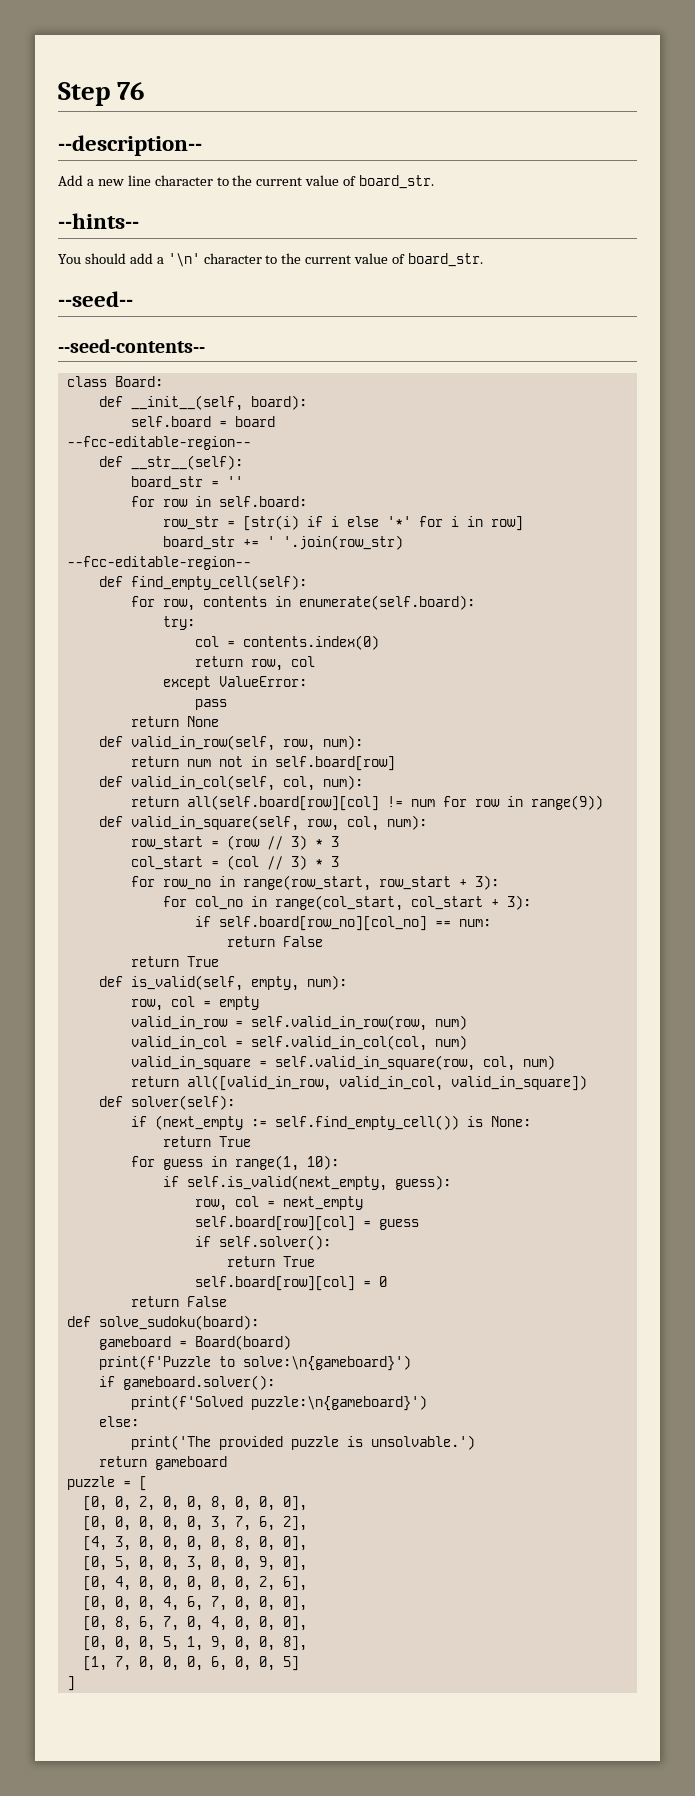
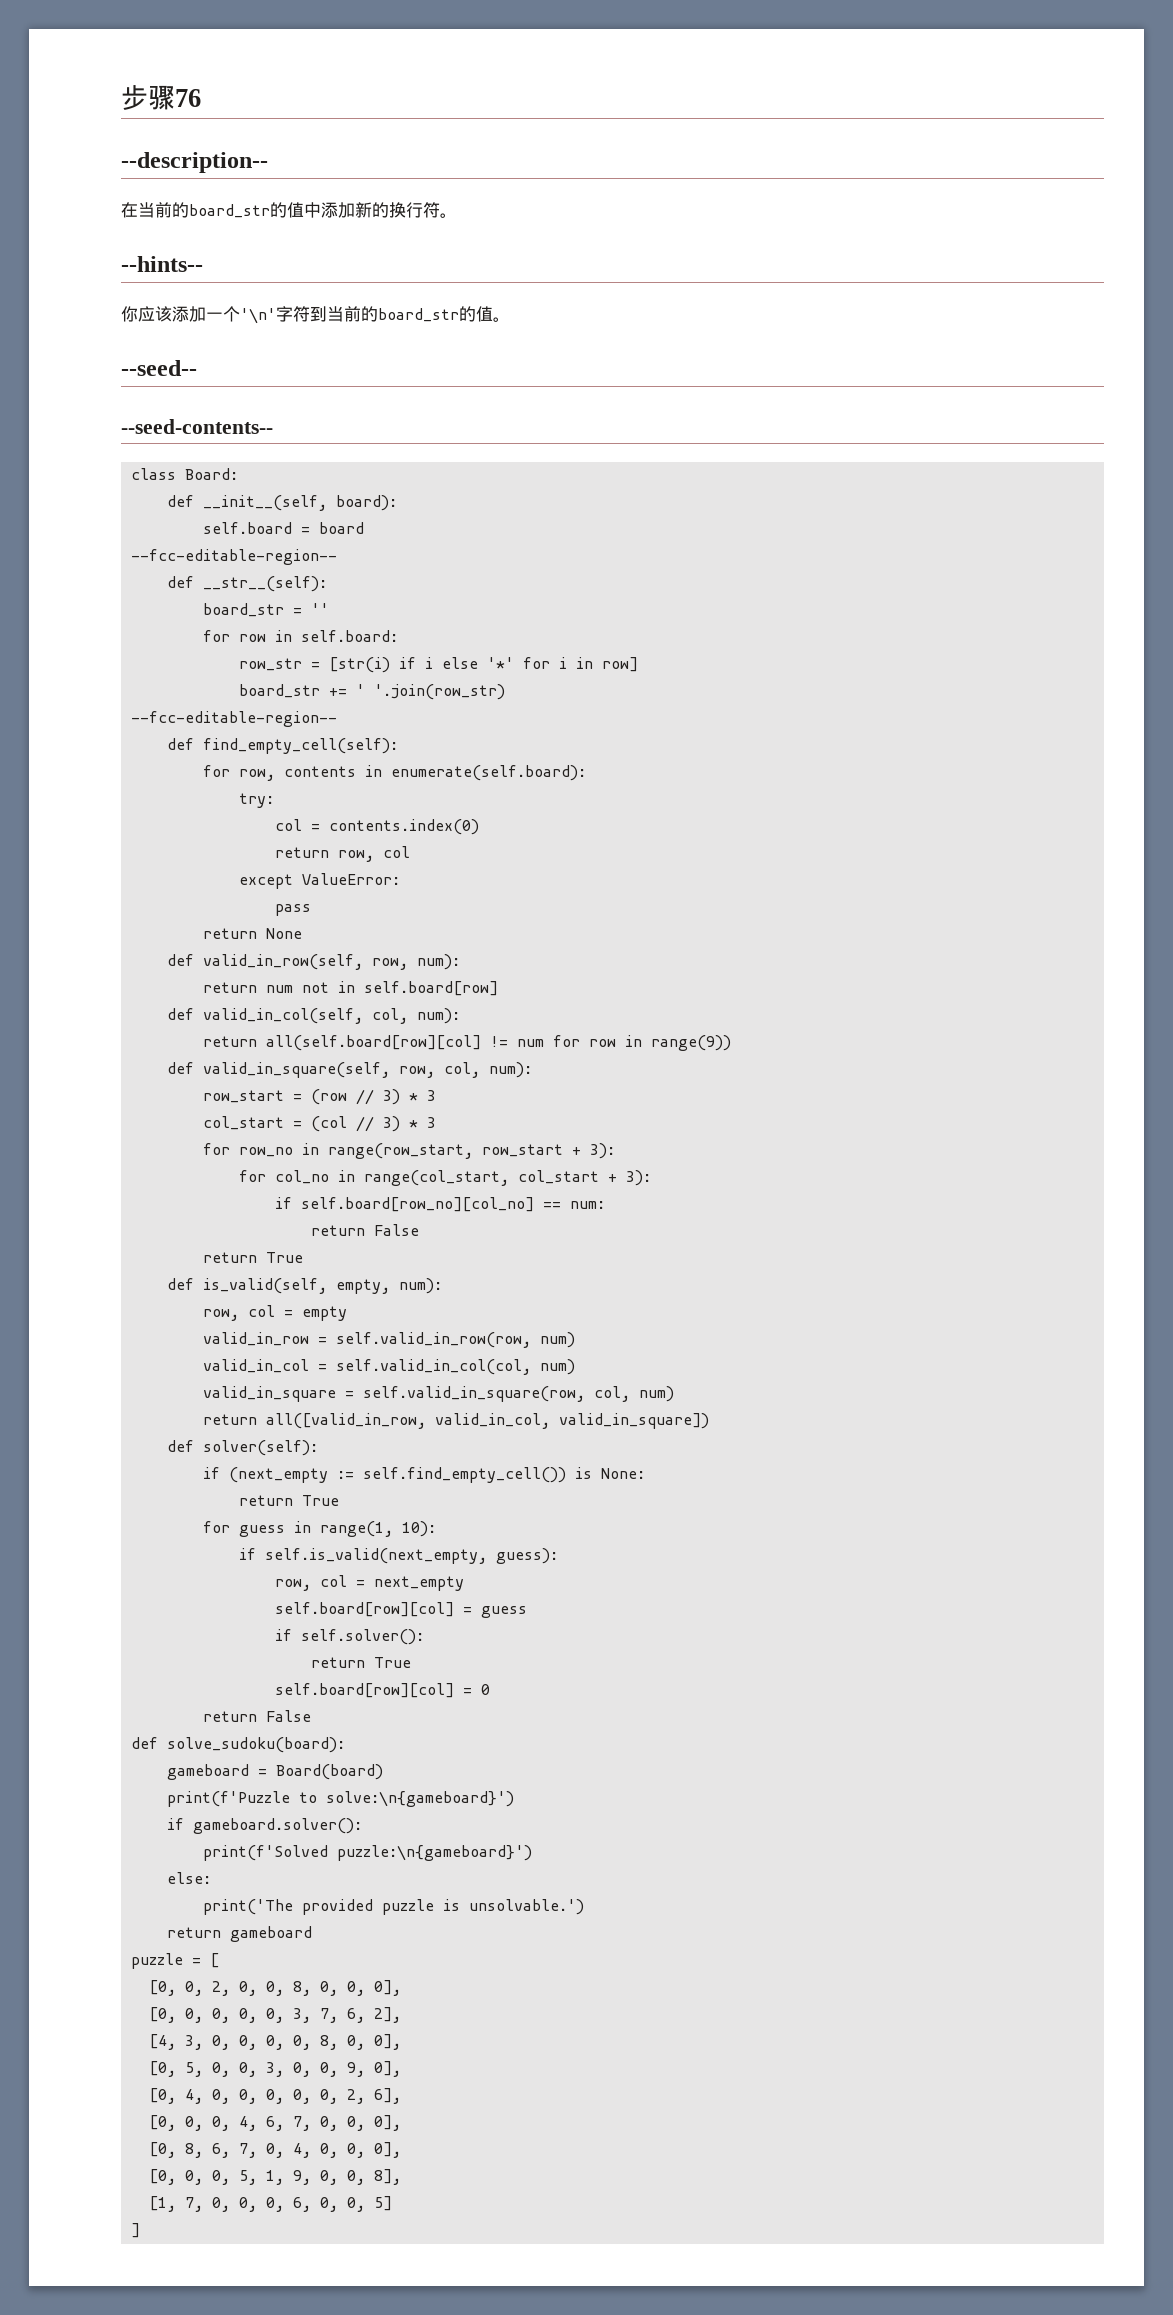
[58,82,110,106] Step -> [121,85,175,110] 步骤
[58,175,435,189] [58,213,139,229] [58,253,484,267] Add a new line character to the current value of board_str. // --hints-- // You should add a '\n' character to the current value of board_str. -> [121,202,457,218] [121,256,203,272] [121,306,510,324] 在当前的board_str的值中添加新的换行符。 // --hints-- // 你应该添加一个'\n'字符到当前的board_str的值。

